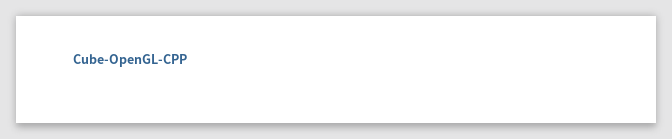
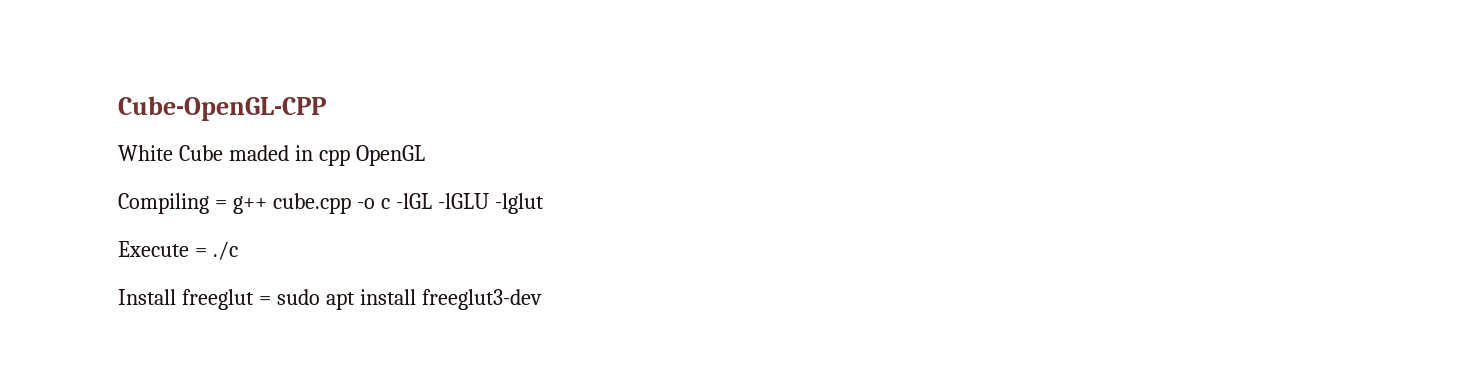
(187, 60) none -> [118,145,425,166] [118,193,544,214] [118,241,238,260] [118,289,542,310] // White Cube maded in cpp OpenGL // Compiling = g++ cube.cpp -o c -lGL -lGLU -lglut // Execute = ./c // Install freeglut = sudo apt install freeglut3-dev

